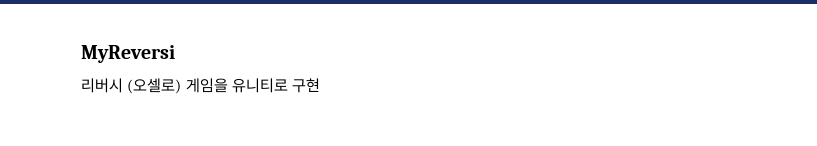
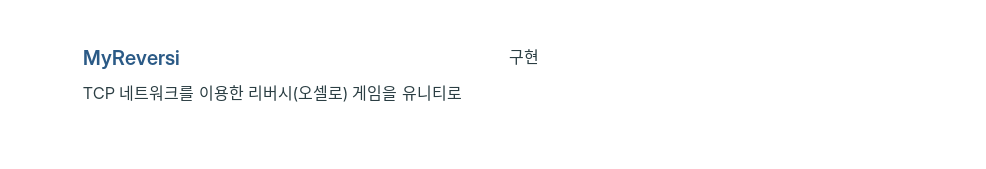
[81,78,182,94] 리버시 (오셀로) -> [83,85,348,102] TCP 네트워크를 이용한 리버시(오셀로)

